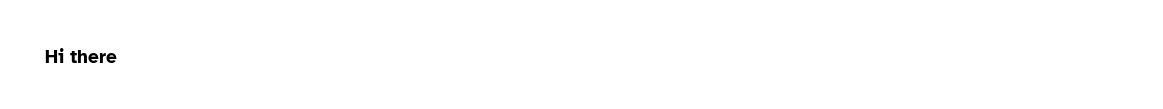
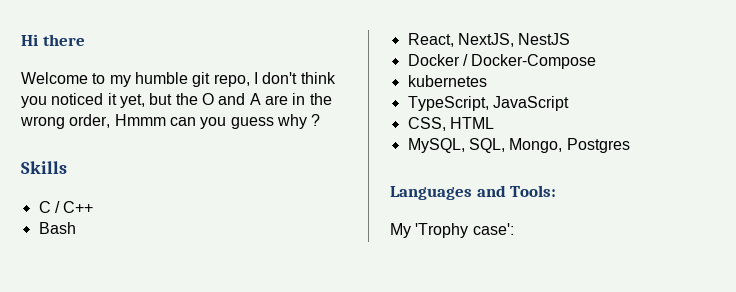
(117, 56) none -> [21,72,336,87] [21,93,332,108] [20,114,321,129] [21,161,67,174] [38,201,94,213] [38,222,76,234] [407,33,571,47] [407,54,597,69] [407,75,487,87] [407,96,569,111] [407,117,494,131] [407,138,630,153] [390,185,557,200] [390,223,514,238] // Welcome to my humble git repo, I don't think you noticed it yet, but the O and A are in the wrong order, Hmmm can you guess why ? // Skills // C / C++ // Bash // React, NextJS, NestJS // Docker / Docker-Compose // kubernetes // TypeScript, JavaScript // CSS, HTML // MySQL, SQL, Mongo, Postgres // Languages and Tools: // My 'Trophy case':

